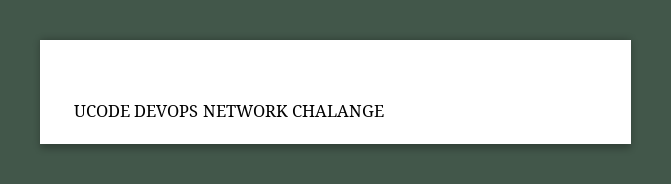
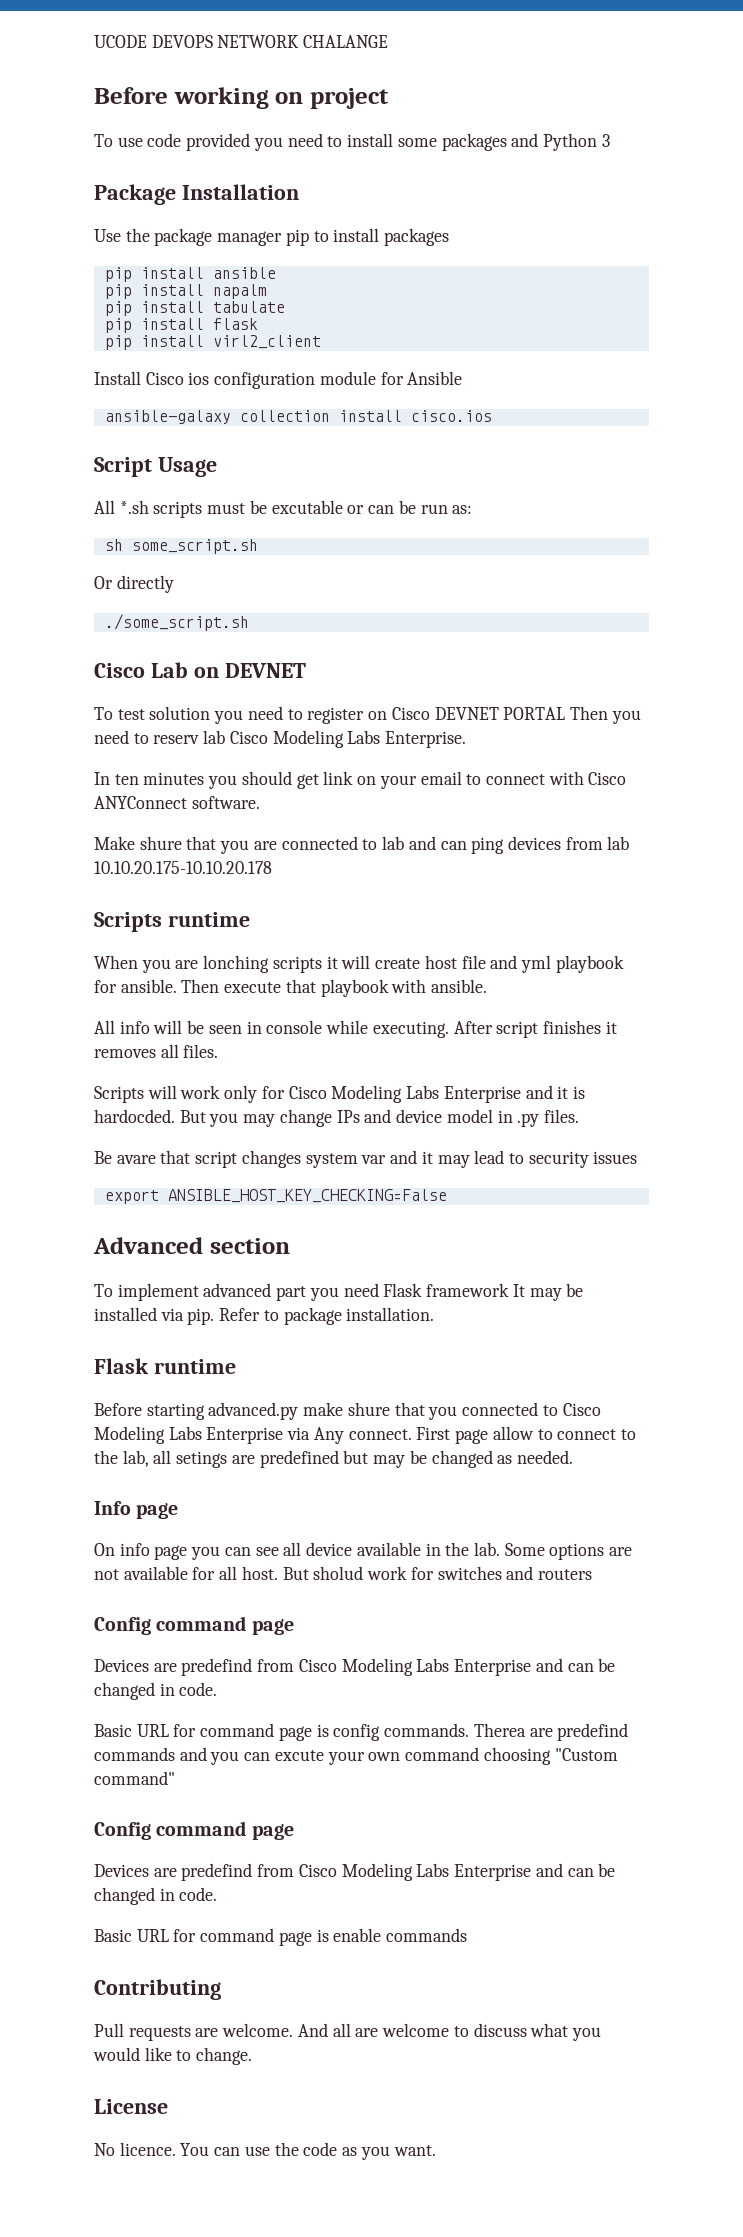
(385, 111) none -> [94,87,389,109] [94,133,610,151] [94,184,299,205] [94,228,450,246] [104,267,276,282] [104,284,267,299] [104,301,285,316] [104,318,258,333] [104,335,321,350] [94,371,463,389] [104,410,492,424] [94,457,217,477] [94,500,473,518] [104,539,258,554] [94,575,174,593] [104,614,249,631] [94,662,306,678] [94,706,641,724] [94,730,467,748] [94,771,627,789] [94,796,260,809] [94,836,630,854] [94,861,272,874] [94,912,250,932] [94,955,624,973] [94,979,488,997] [94,1020,617,1038] [94,1044,219,1058] [94,1085,585,1103] [94,1109,579,1127] [94,1150,638,1168] [104,1189,447,1204] [93,1237,290,1254] [94,1283,584,1301] [94,1307,435,1325] [94,1358,236,1374] [94,1402,601,1420] [94,1426,636,1444] [94,1450,573,1468] [94,1501,179,1519] [94,1542,633,1560] [94,1566,592,1580] [94,1616,294,1635] [94,1658,616,1676] [94,1682,218,1700] [94,1723,629,1741] [94,1747,618,1765] [94,1771,175,1785] [94,1821,294,1840] [94,1863,616,1881] [94,1887,218,1905] [94,1928,468,1946] [94,1979,221,2000] [94,2023,601,2041] [93,2047,253,2065] [94,2099,168,2114] [94,2142,436,2160] // Before working on project // To use code provided you need to install some packages and Python 3 // Package Installation // Use the package manager pip to install packages // pip install ansible // pip install napalm // pip install tabulate // pip install flask // pip install virl2_client // Install Cisco ios configuration module for Ansible // ansible-galaxy collection install cisco.ios // Script Usage // All *.sh scripts must be excutable or can be run as: // sh some_script.sh // Or directly // ./some_script.sh // Cisco Lab on DEVNET // To test solution you need to register on Cisco DEVNET PORTAL Then you need to reserv lab Cisco Modeling Labs Enterprise. // In ten minutes you should get link on your email to connect with Cisco ANYConnect software. // Make shure that you are connected to lab and can ping devices from lab 10.10.20.175-10.10.20.178 // Scripts runtime // When you are lonching scripts it will create host file and yml playbook for ansible. Then execute that playbook with ansible. // All info will be seen in console while executing. After script finishes it removes all files. // Scripts will work only for Cisco Modeling Labs Enterprise and it is hardocded. But you may change IPs and device model in .py files. // Be avare that script changes system var and it may lead to security issues // export ANSIBLE_HOST_KEY_CHECKING=False // Advanced section // To implement advanced part you need Flask framework It may be installed via pip. Refer to package installation. // Flask runtime // Before starting advanced.py make shure that you connected to Cisco Modeling Labs Enterprise via Any connect. First page allow to connect to the lab, all setings are predefined but may be changed as needed. // Info page // On info page you can see all device available in the lab. Some options are not available for all host. But sholud work for switches and routers // Config command page // Devices are predefind from Cisco Modeling Labs Enterprise and can be changed in code. // Basic URL for command page is config commands. Therea are predefind commands and you can excute your own command choosing "Custom command" // Config command page // Devices are predefind from Cisco Modeling Labs Enterprise and can be changed in code. // Basic URL for command page is enable commands // Contributing // Pull requests are welcome. And all are welcome to discuss what you would like to change. // License // No licence. You can use the code as you want.

